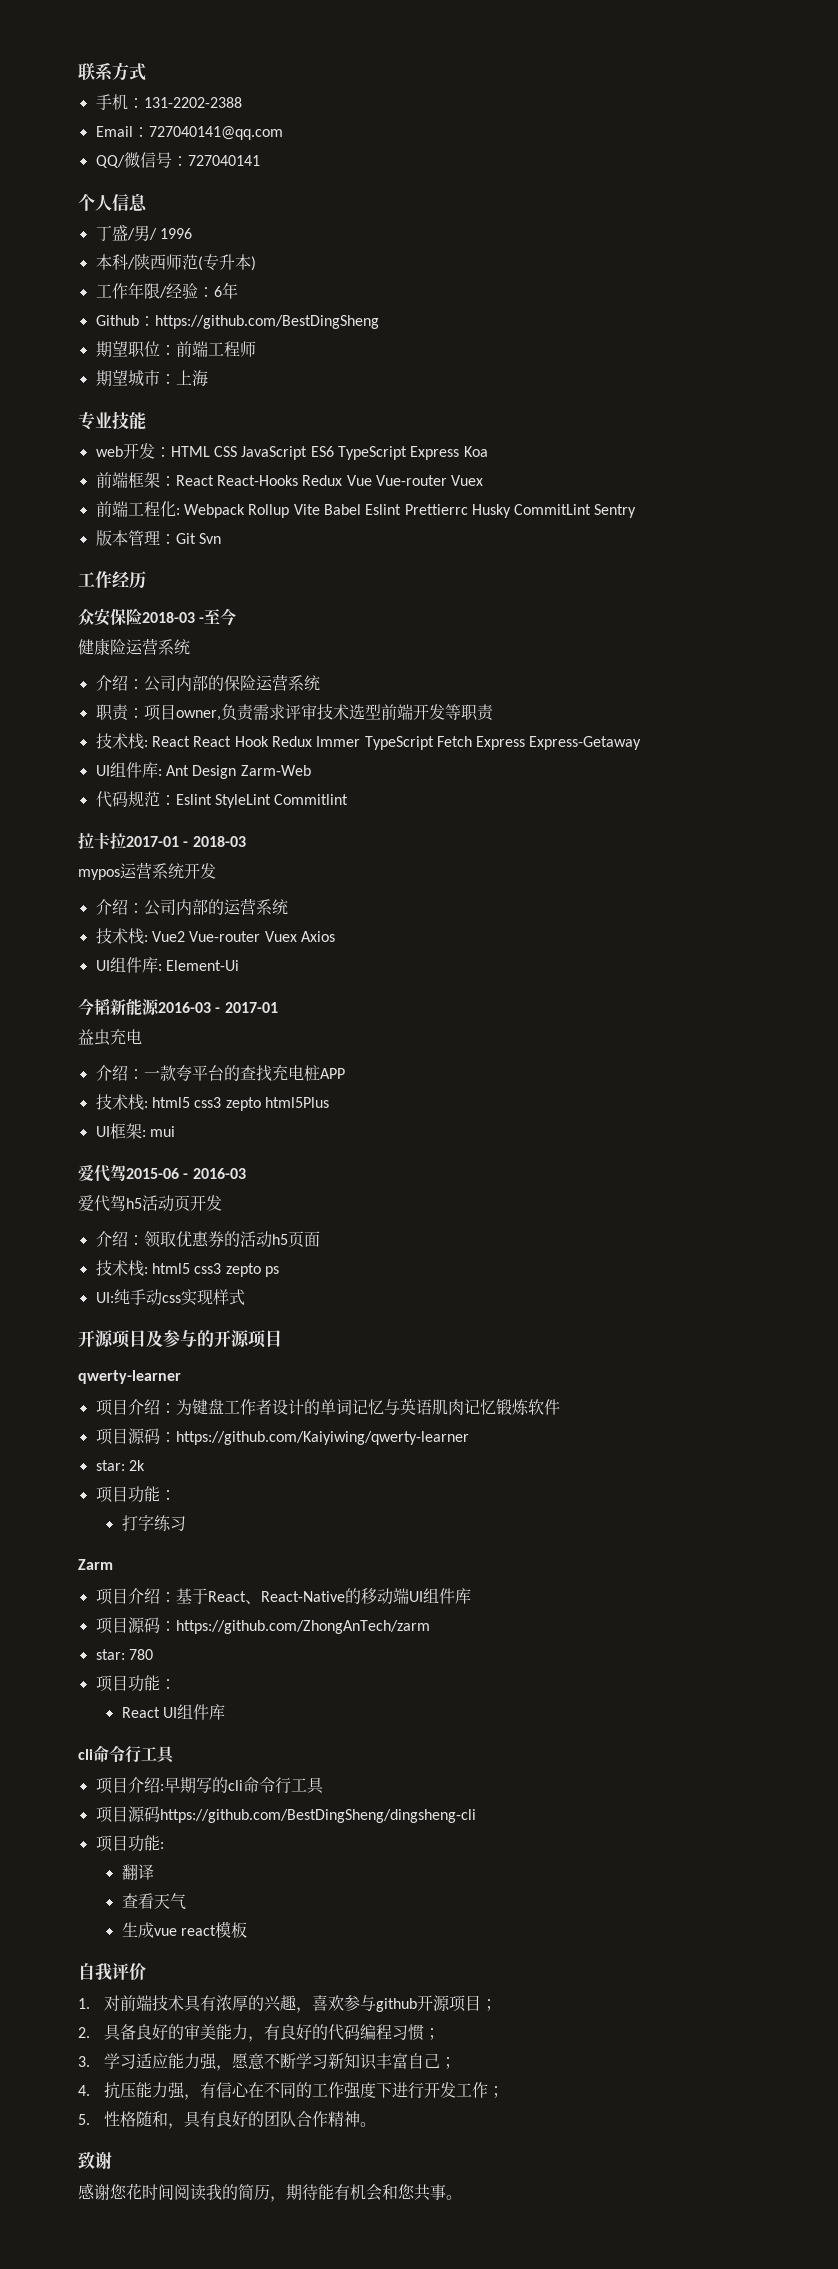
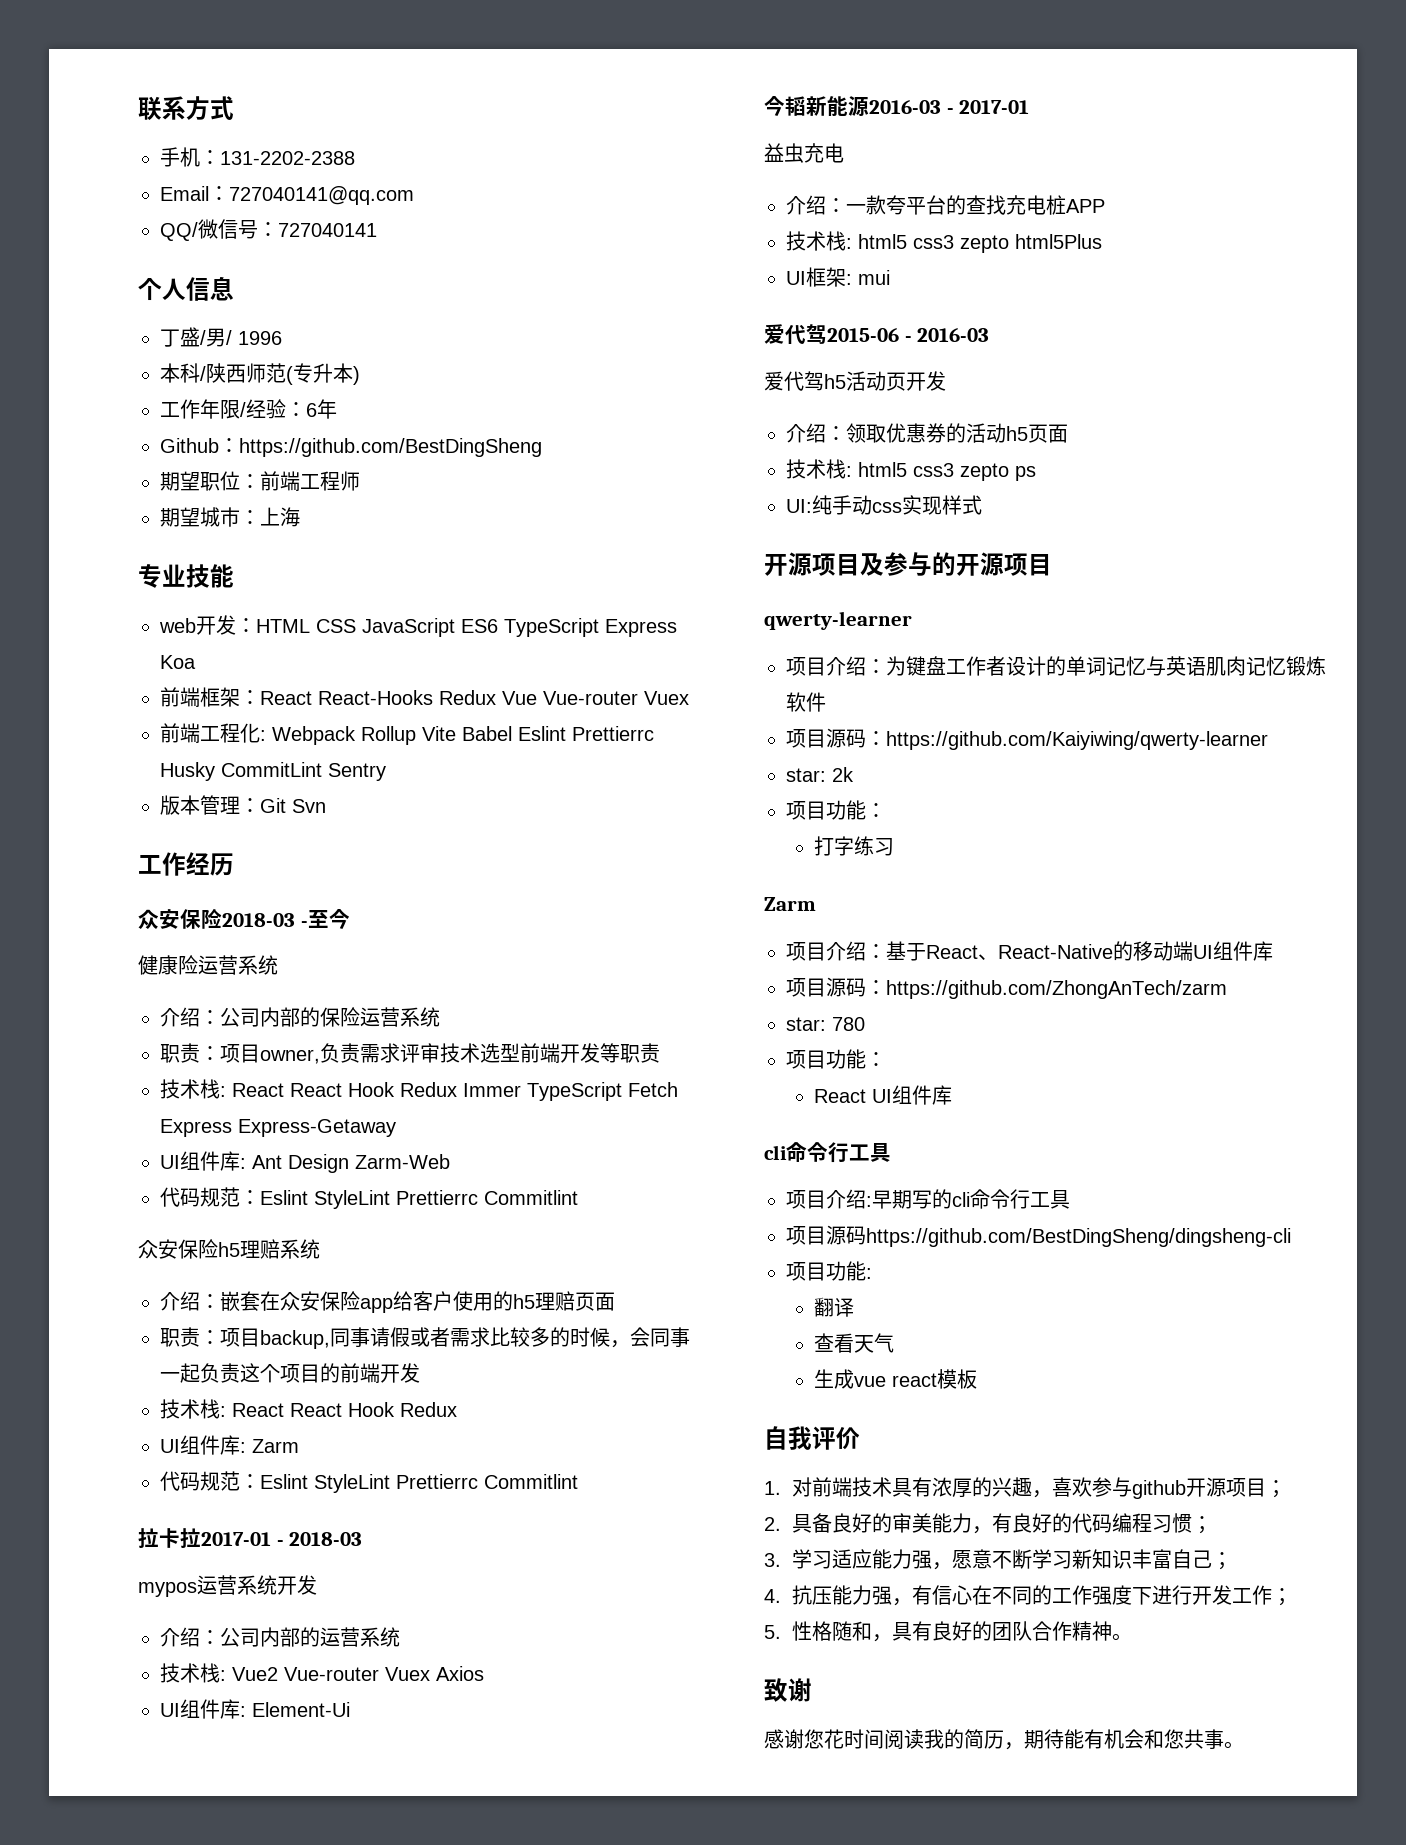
(271, 801) none -> [396,1190,578,1205] [138,1239,320,1259] [160,1291,615,1313] [160,1327,690,1349] [160,1363,420,1383] [160,1399,457,1419] [160,1435,299,1455] [160,1471,478,1493] Prettierrc Commitlint // 众安保险h5理赔系统 // 介绍：嵌套在众安保险app给客户使用的h5理赔页面 // 职责：项目backup,同事请假或者需求比较多的时候，会同事一起负责这个项目的前端开发 // 技术栈: React React Hook Redux // UI组件库: Zarm // 代码规范：Eslint StyleLint Prettierrc

